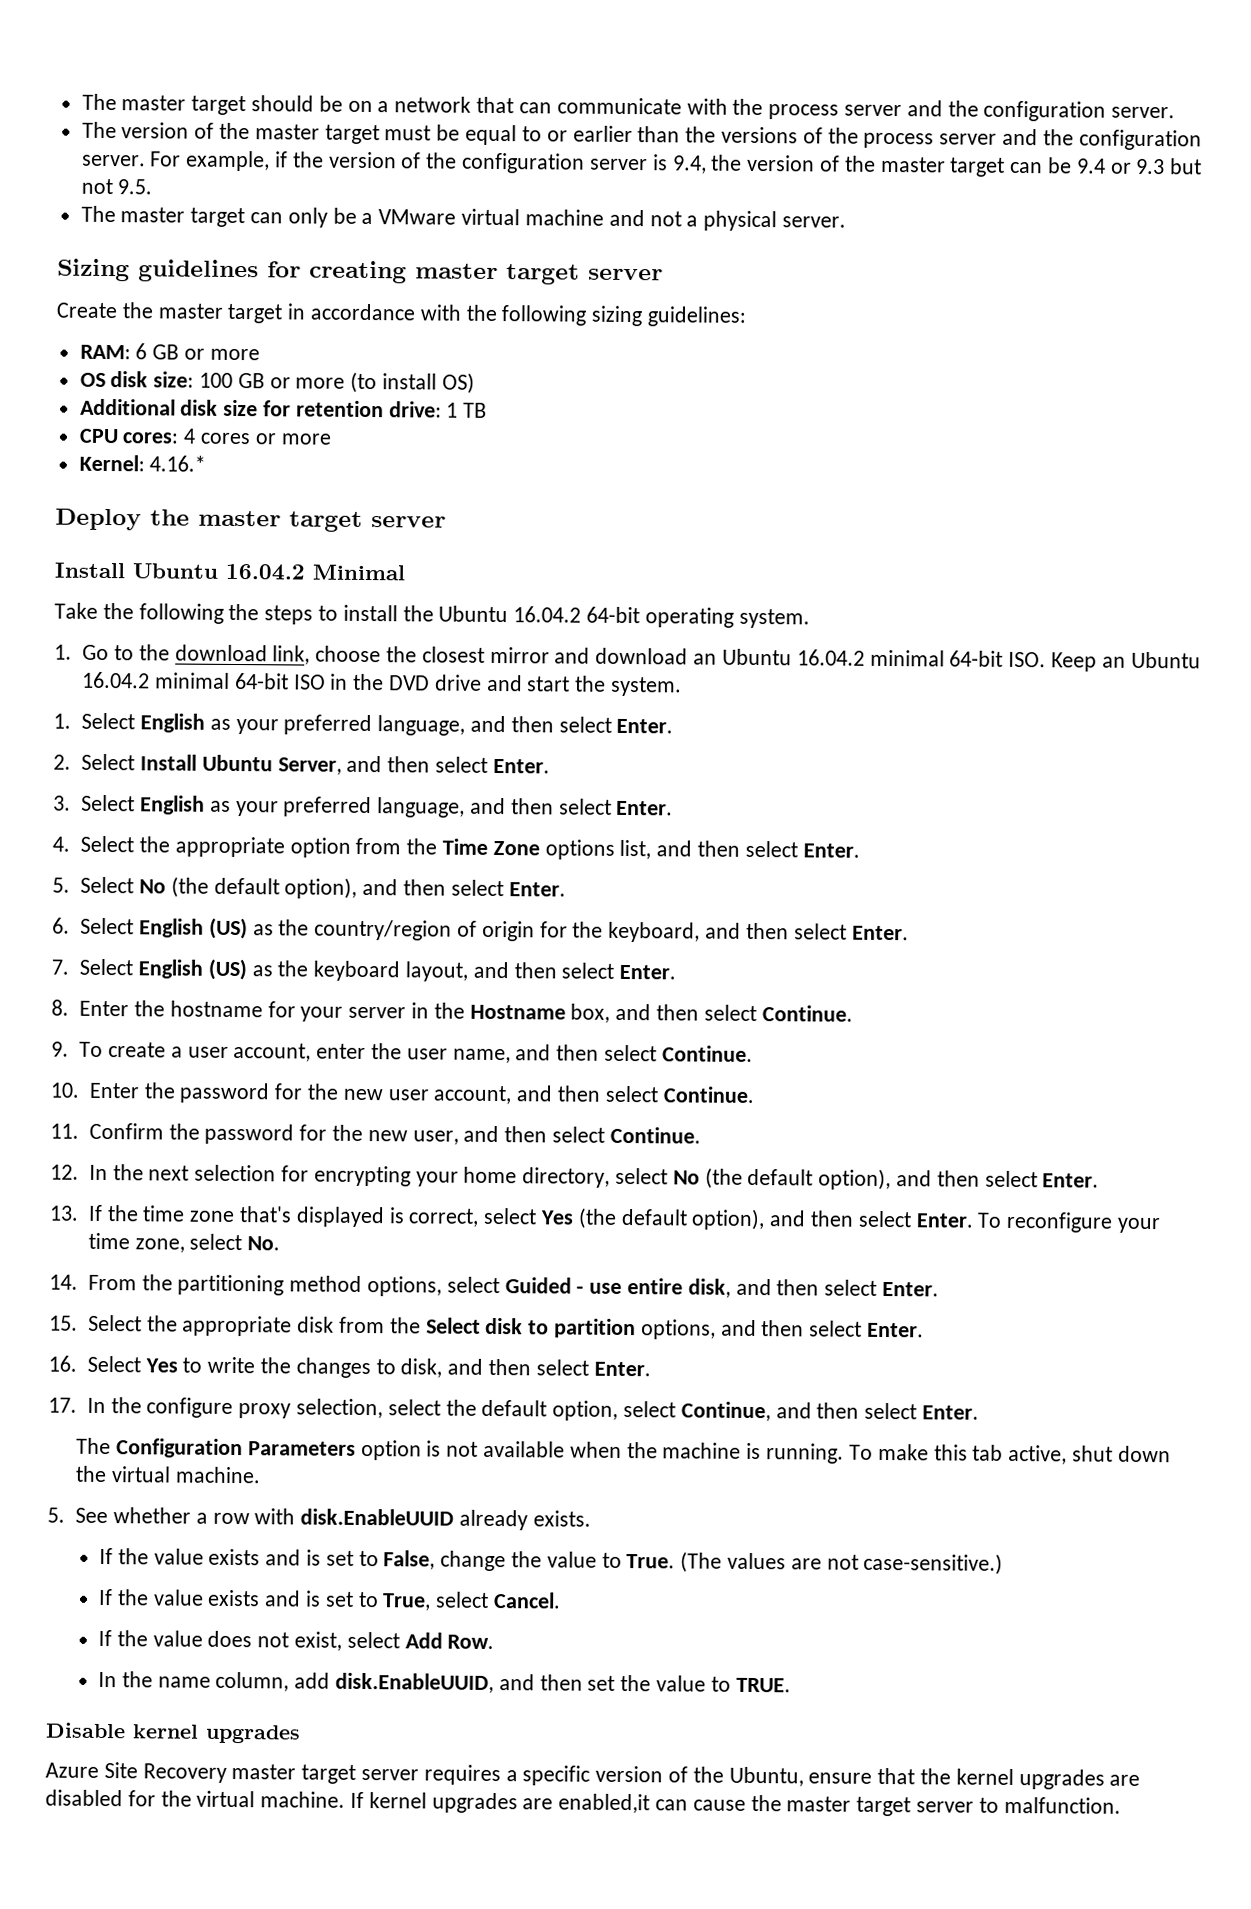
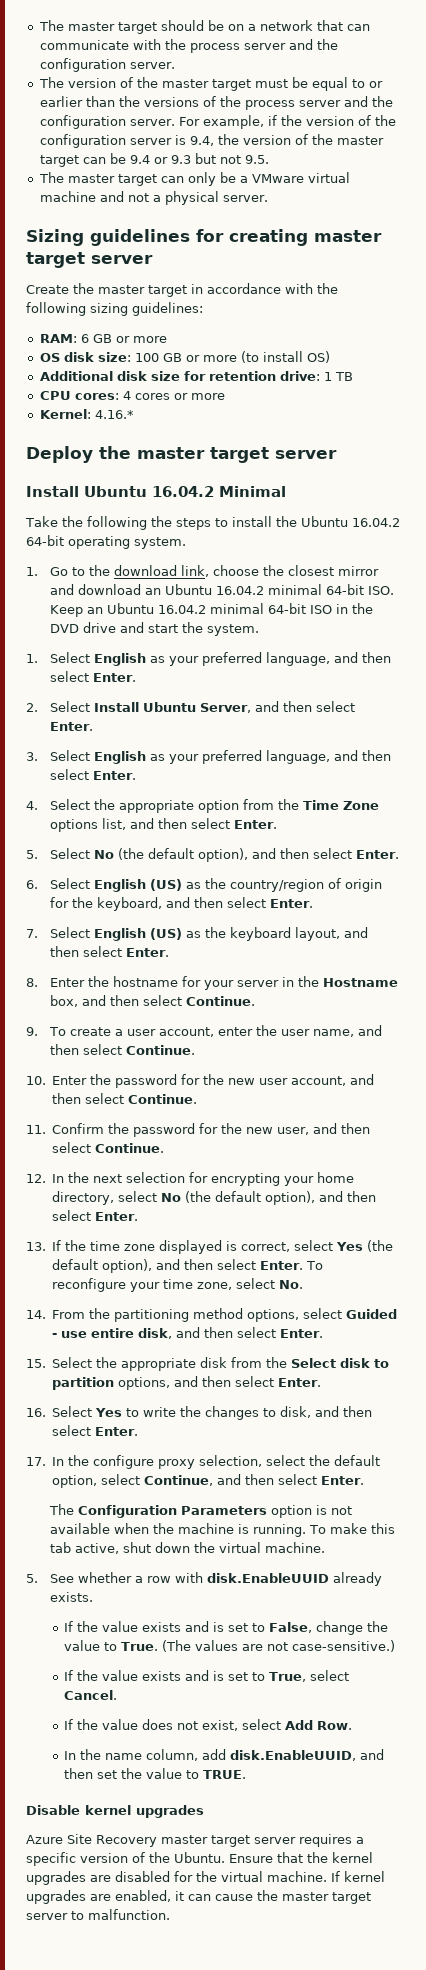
[238,1206,292,1223] that's -> (156, 1247) none
[728,1766,873,1787] Ubuntu, ensure -> [174,1852,273,1863] Ubuntu. Ensure
[558,1793,651,1814] enabled,it -> [115,1890,184,1902] enabled, it

